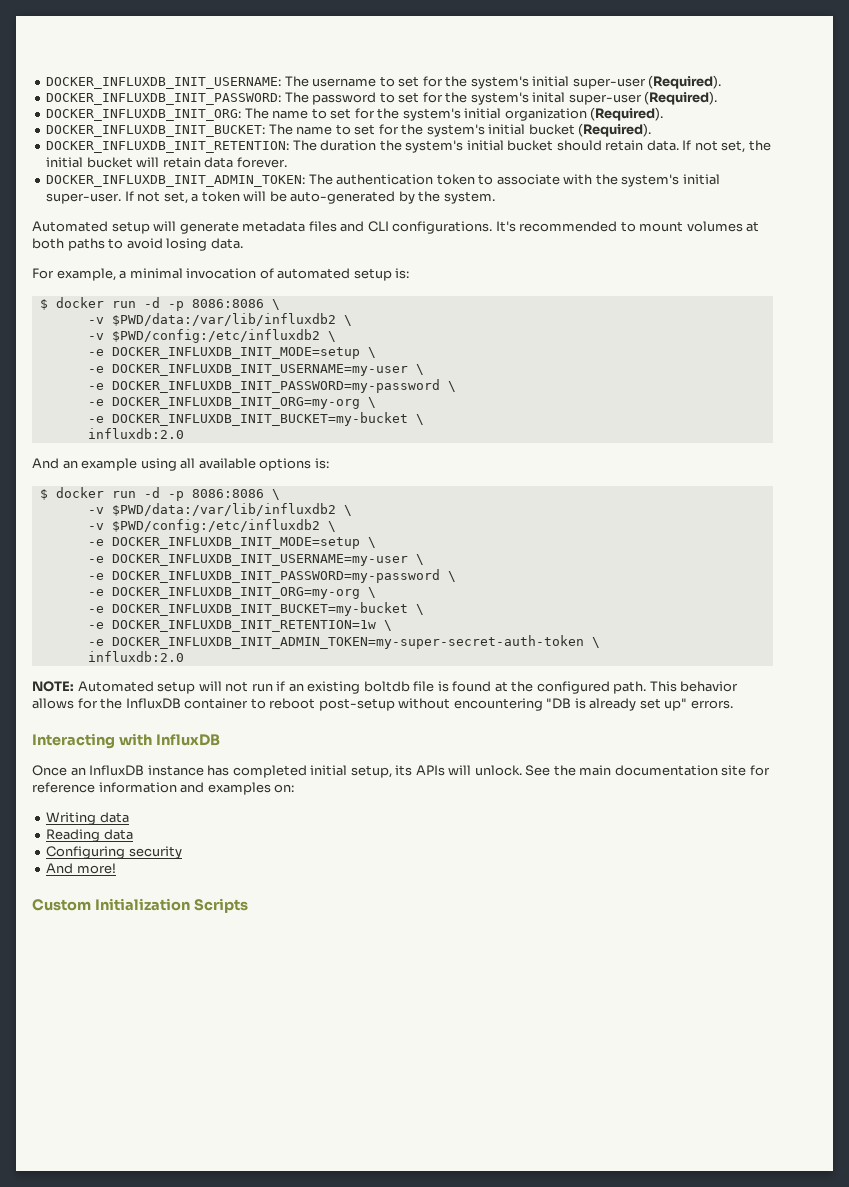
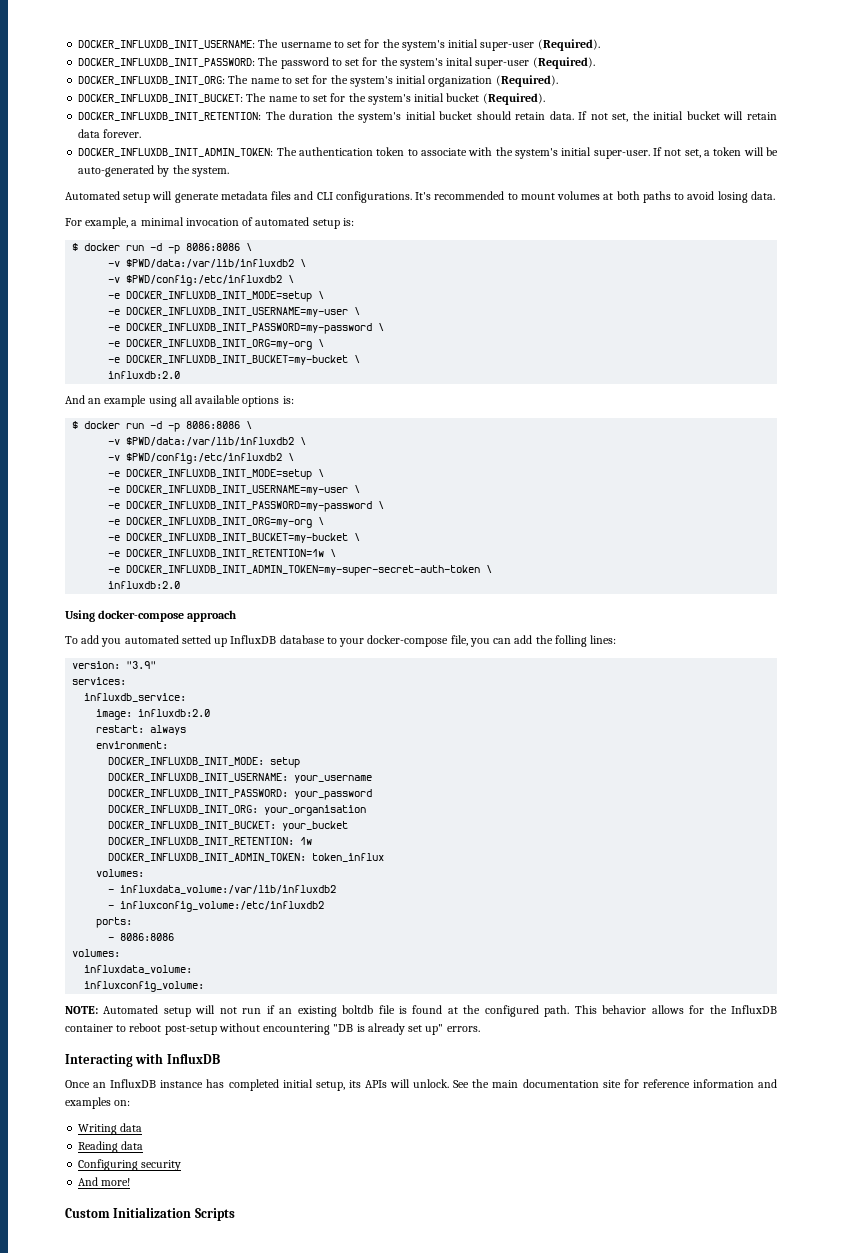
(184, 656) none -> [65,610,237,622] [65,635,617,647] [72,661,157,669] [72,677,127,685] [84,693,187,702] [96,709,211,720] [96,725,187,735] [96,741,169,749] [108,757,301,768] [108,773,373,783] [108,789,373,800] [108,805,367,816] [108,821,349,831] [108,837,313,846] [108,853,385,862] [96,869,145,877] [108,885,337,894] [108,901,325,912] [96,917,133,928] [108,933,175,941] [72,949,121,957] [84,965,193,974] [84,981,205,992] // Using docker-compose approach // To add you automated setted up InfluxDB database to your docker-compose file, you can add the folling lines: // version: "3.9" // services: // influxdb_service: // image: influxdb:2.0 // restart: always // environment: // DOCKER_INFLUXDB_INIT_MODE: setup // DOCKER_INFLUXDB_INIT_USERNAME: your_username // DOCKER_INFLUXDB_INIT_PASSWORD: your_password // DOCKER_INFLUXDB_INIT_ORG: your_organisation // DOCKER_INFLUXDB_INIT_BUCKET: your_bucket // DOCKER_INFLUXDB_INIT_RETENTION: 1w // DOCKER_INFLUXDB_INIT_ADMIN_TOKEN: token_influx // volumes: // - influxdata_volume:/var/lib/influxdb2 // - influxconfig_volume:/etc/influxdb2 // ports: // - 8086:8086 // volumes: // influxdata_volume: // influxconfig_volume:

